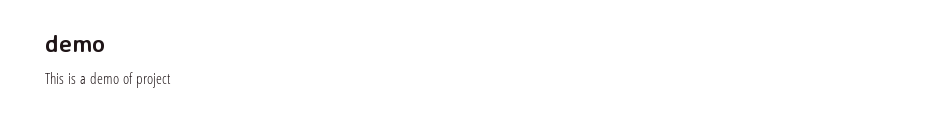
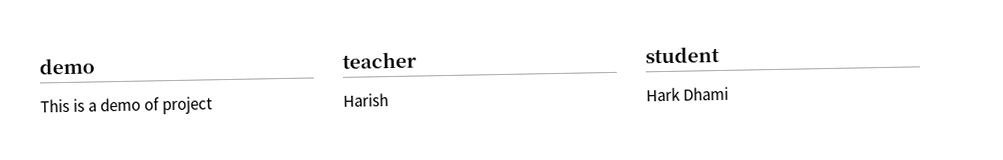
(172, 80) none -> [342,51,417,69] [343,93,389,107] [645,46,720,64] [646,86,730,102] // teacher // Harish // student // Hark Dhami

